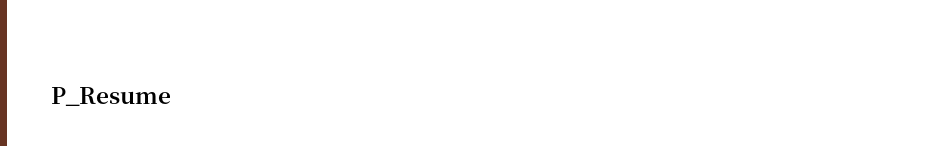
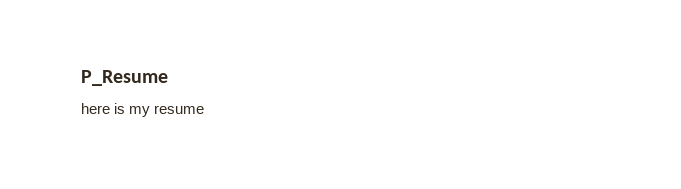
(171, 96) none -> [81,103,205,117] // here is my resume

